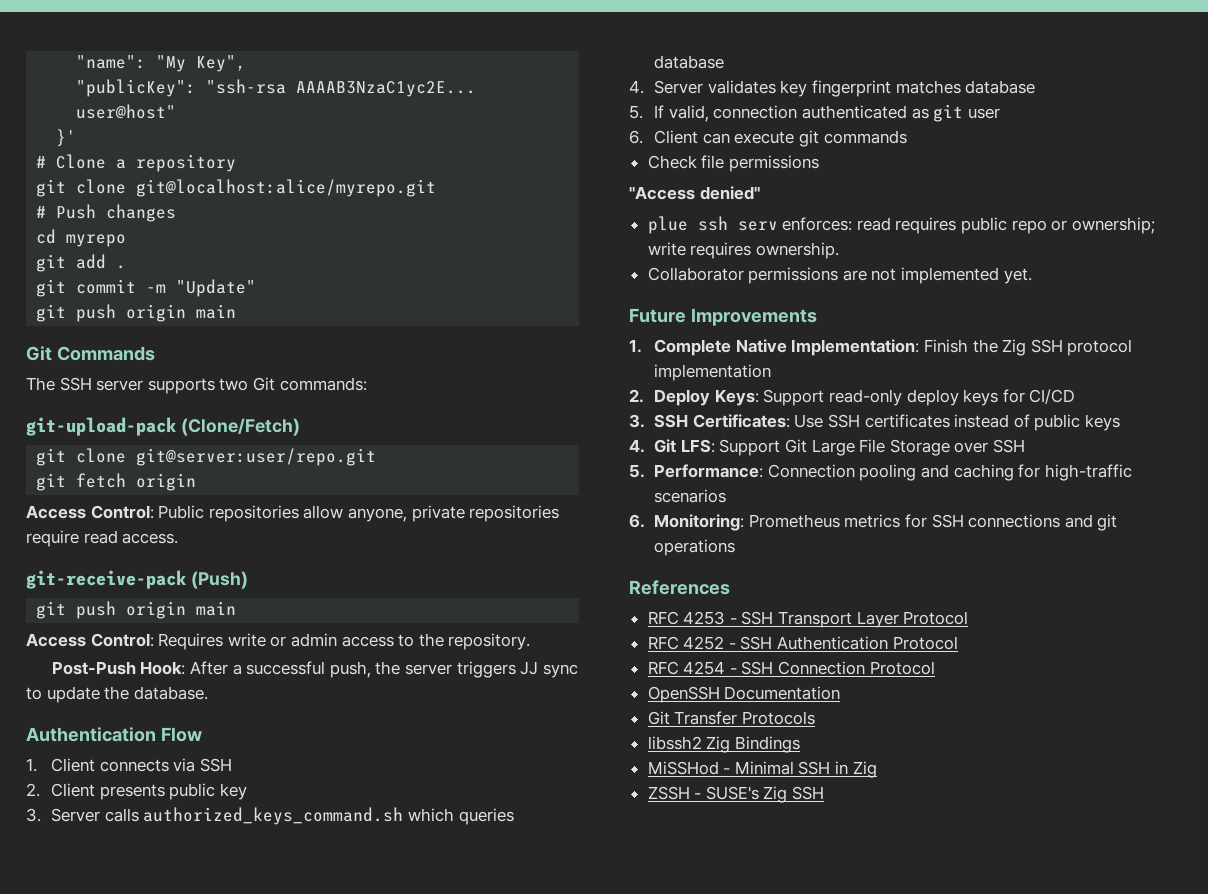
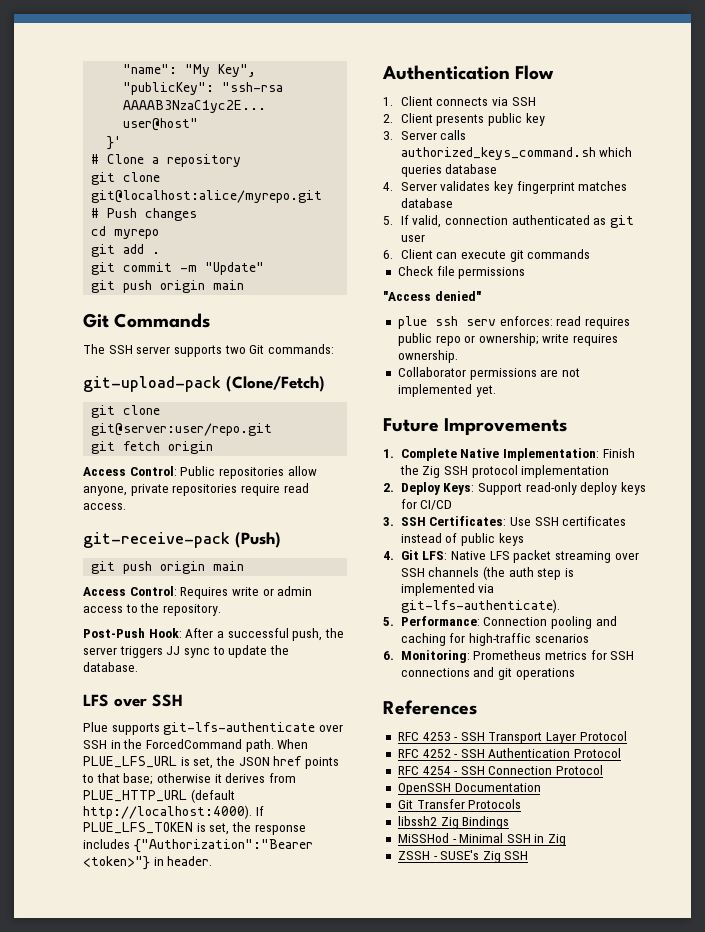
(208, 693) none -> [83,694,183,707] [83,722,343,735] [83,739,309,752] [83,756,339,769] [82,773,296,785] [83,789,235,803] [83,805,264,819] [83,822,306,835] [83,839,313,853] [83,856,213,870] // LFS over SSH // Plue supports git-lfs-authenticate over SSH in the ForcedCommand path. When PLUE_LFS_URL is set, the JSON href points to that base; otherwise it derives from PLUE_HTTP_URL (default http://localhost:4000). If PLUE_LFS_TOKEN is set, the response includes {"Authorization":"Bearer <token>"} in header.
[719,439,1025,456] Support Git Large File Storage over SSH -> [451,550,639,563] [400,566,574,580] [400,583,495,596] [400,599,560,613] Native LFS packet streaming over SSH channels (the auth step is implemented via git-lfs-authenticate).

